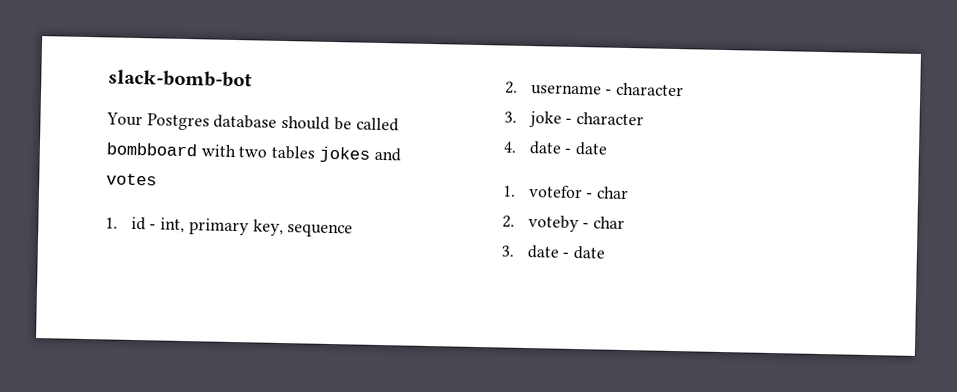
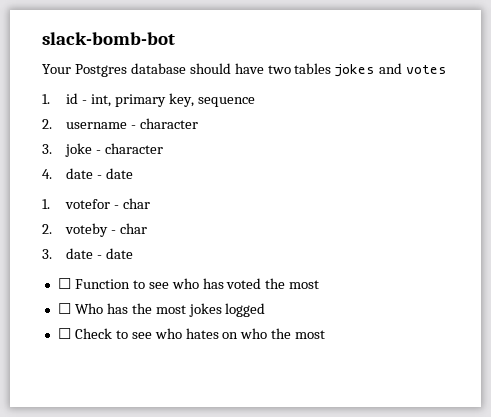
[333,117,399,132] [106,142,236,158] be called bombboard with -> [234,63,264,74] have
(606, 252) none -> [57,278,320,289] [57,303,266,317] [57,328,326,339] // ☐ Function to see who has voted the most // ☐ Who has the most jokes logged // ☐ Check to see who hates on who the most

